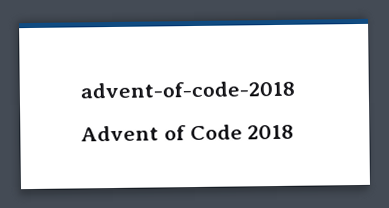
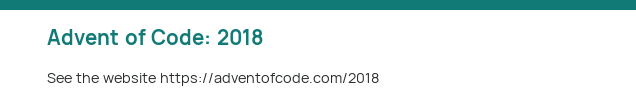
[80,80,295,99] advent-of-code-2018 // -> (47, 37) none
[189,124,243,141] Code -> [151,29,212,45] Code:
(295, 132) none -> [47,73,379,86] // See the website https://adventofcode.com/2018

